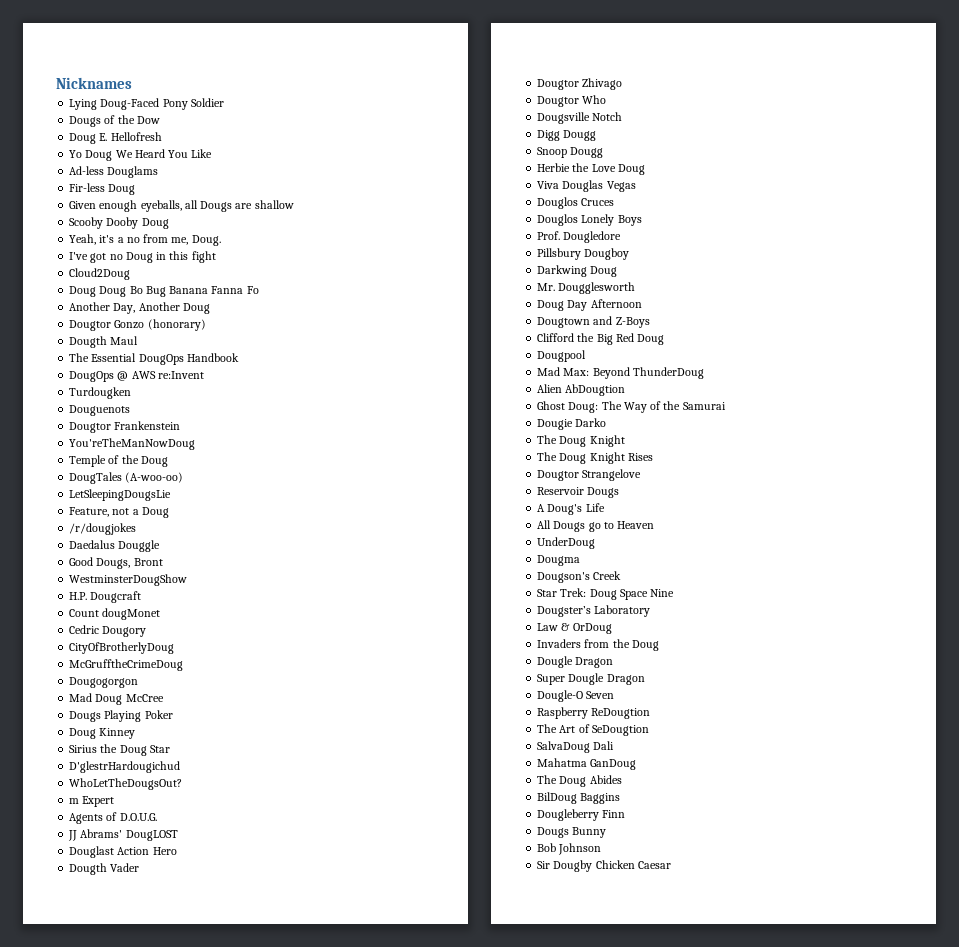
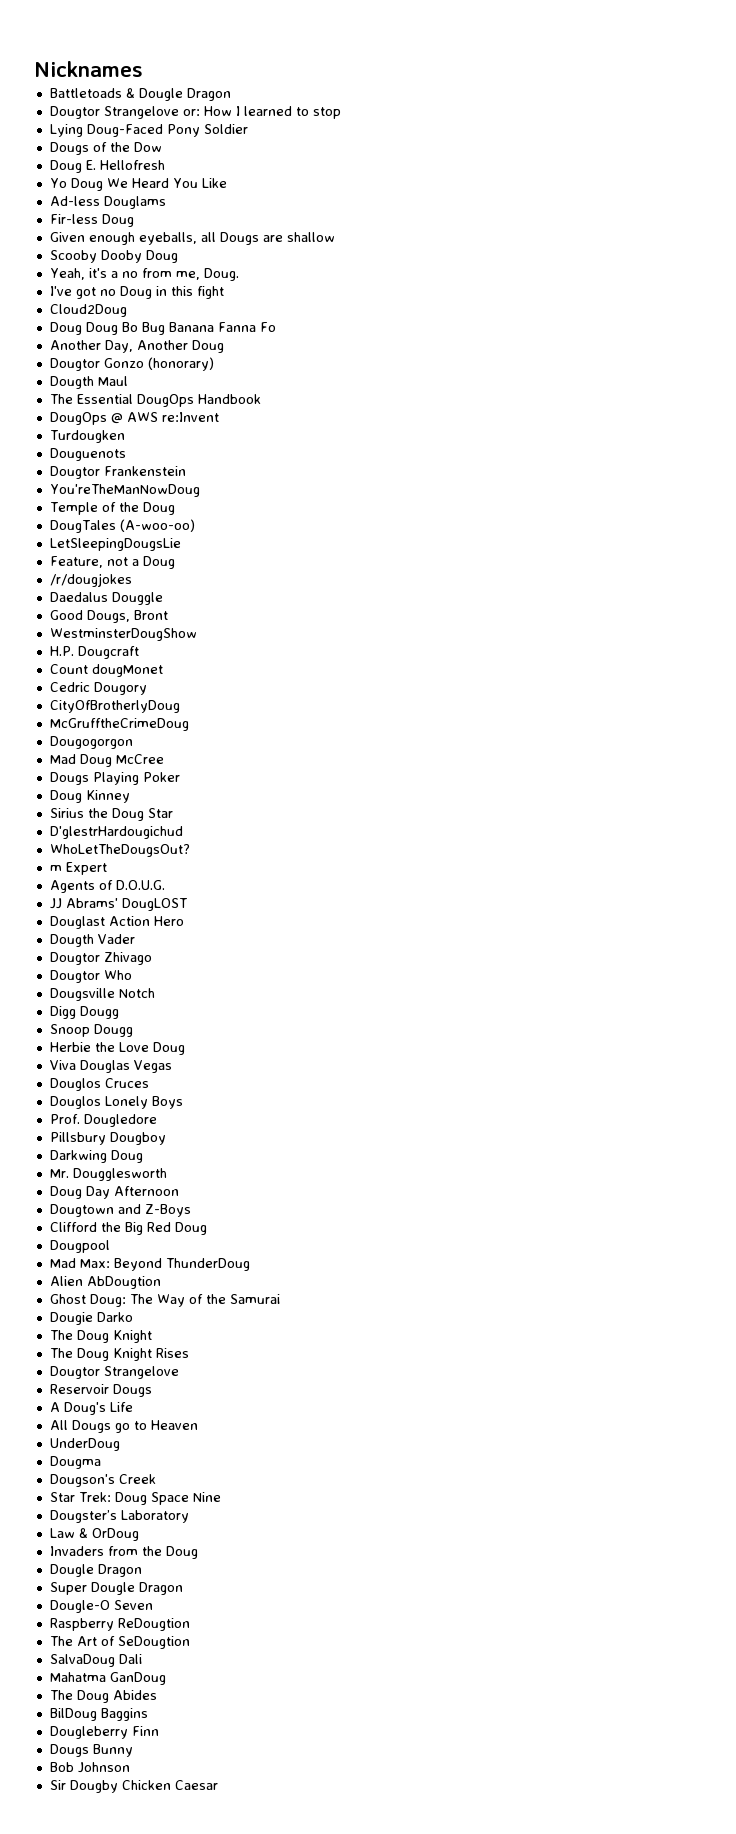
(132, 83) none -> [49,88,231,101] [49,106,341,119] // Battletoads & Dougle Dragon // Dougtor Strangelove or: How I learned to stop

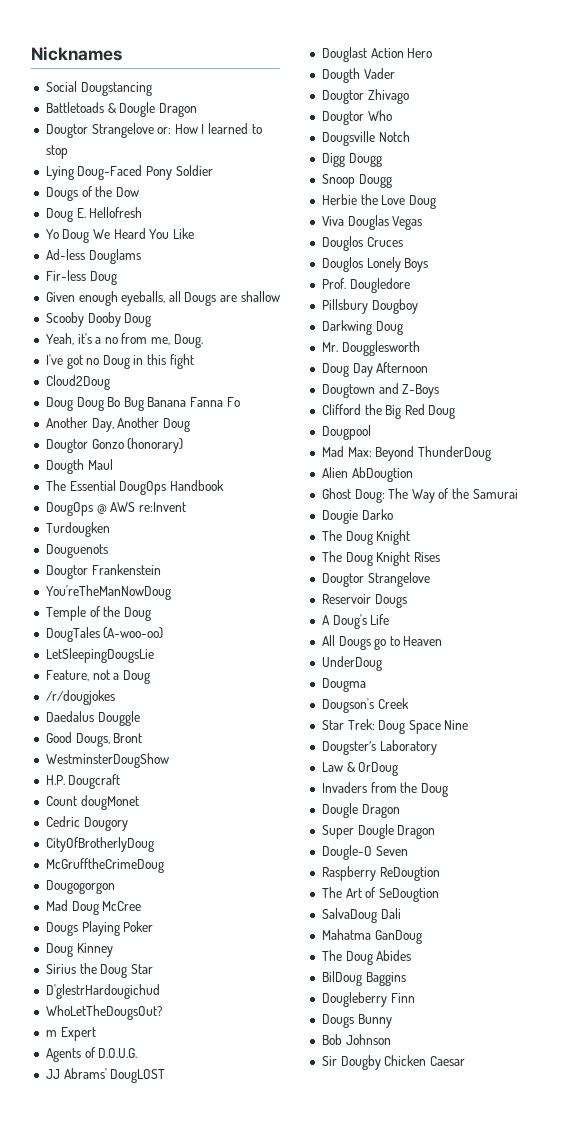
(143, 69) none -> [45,81,152,96] // Social Dougstancing

